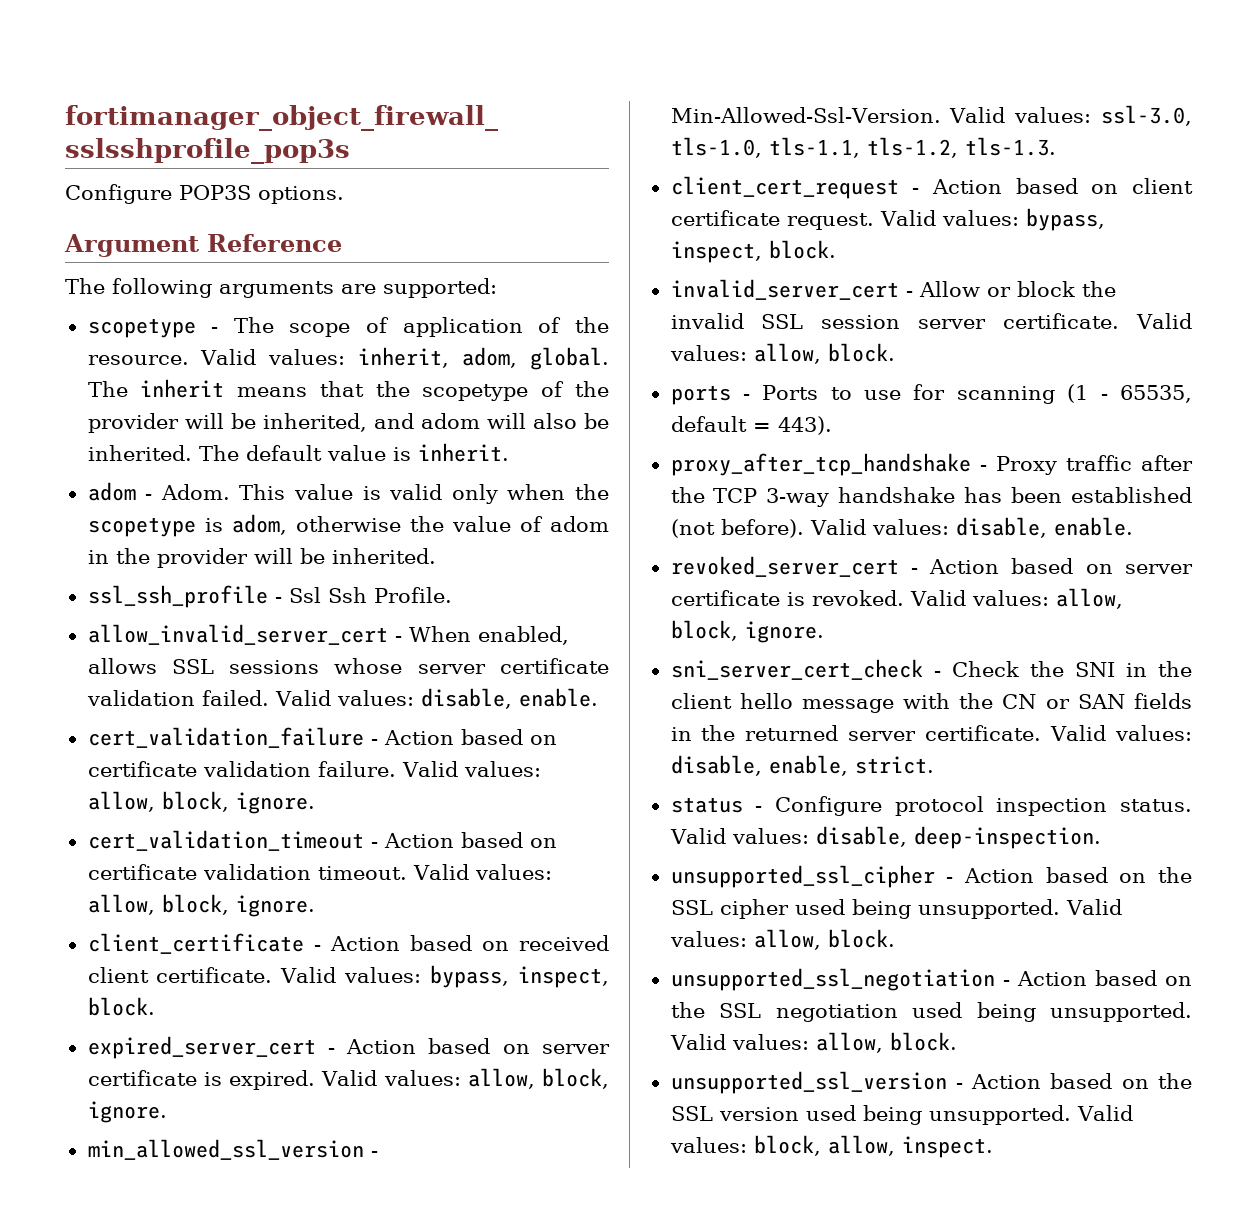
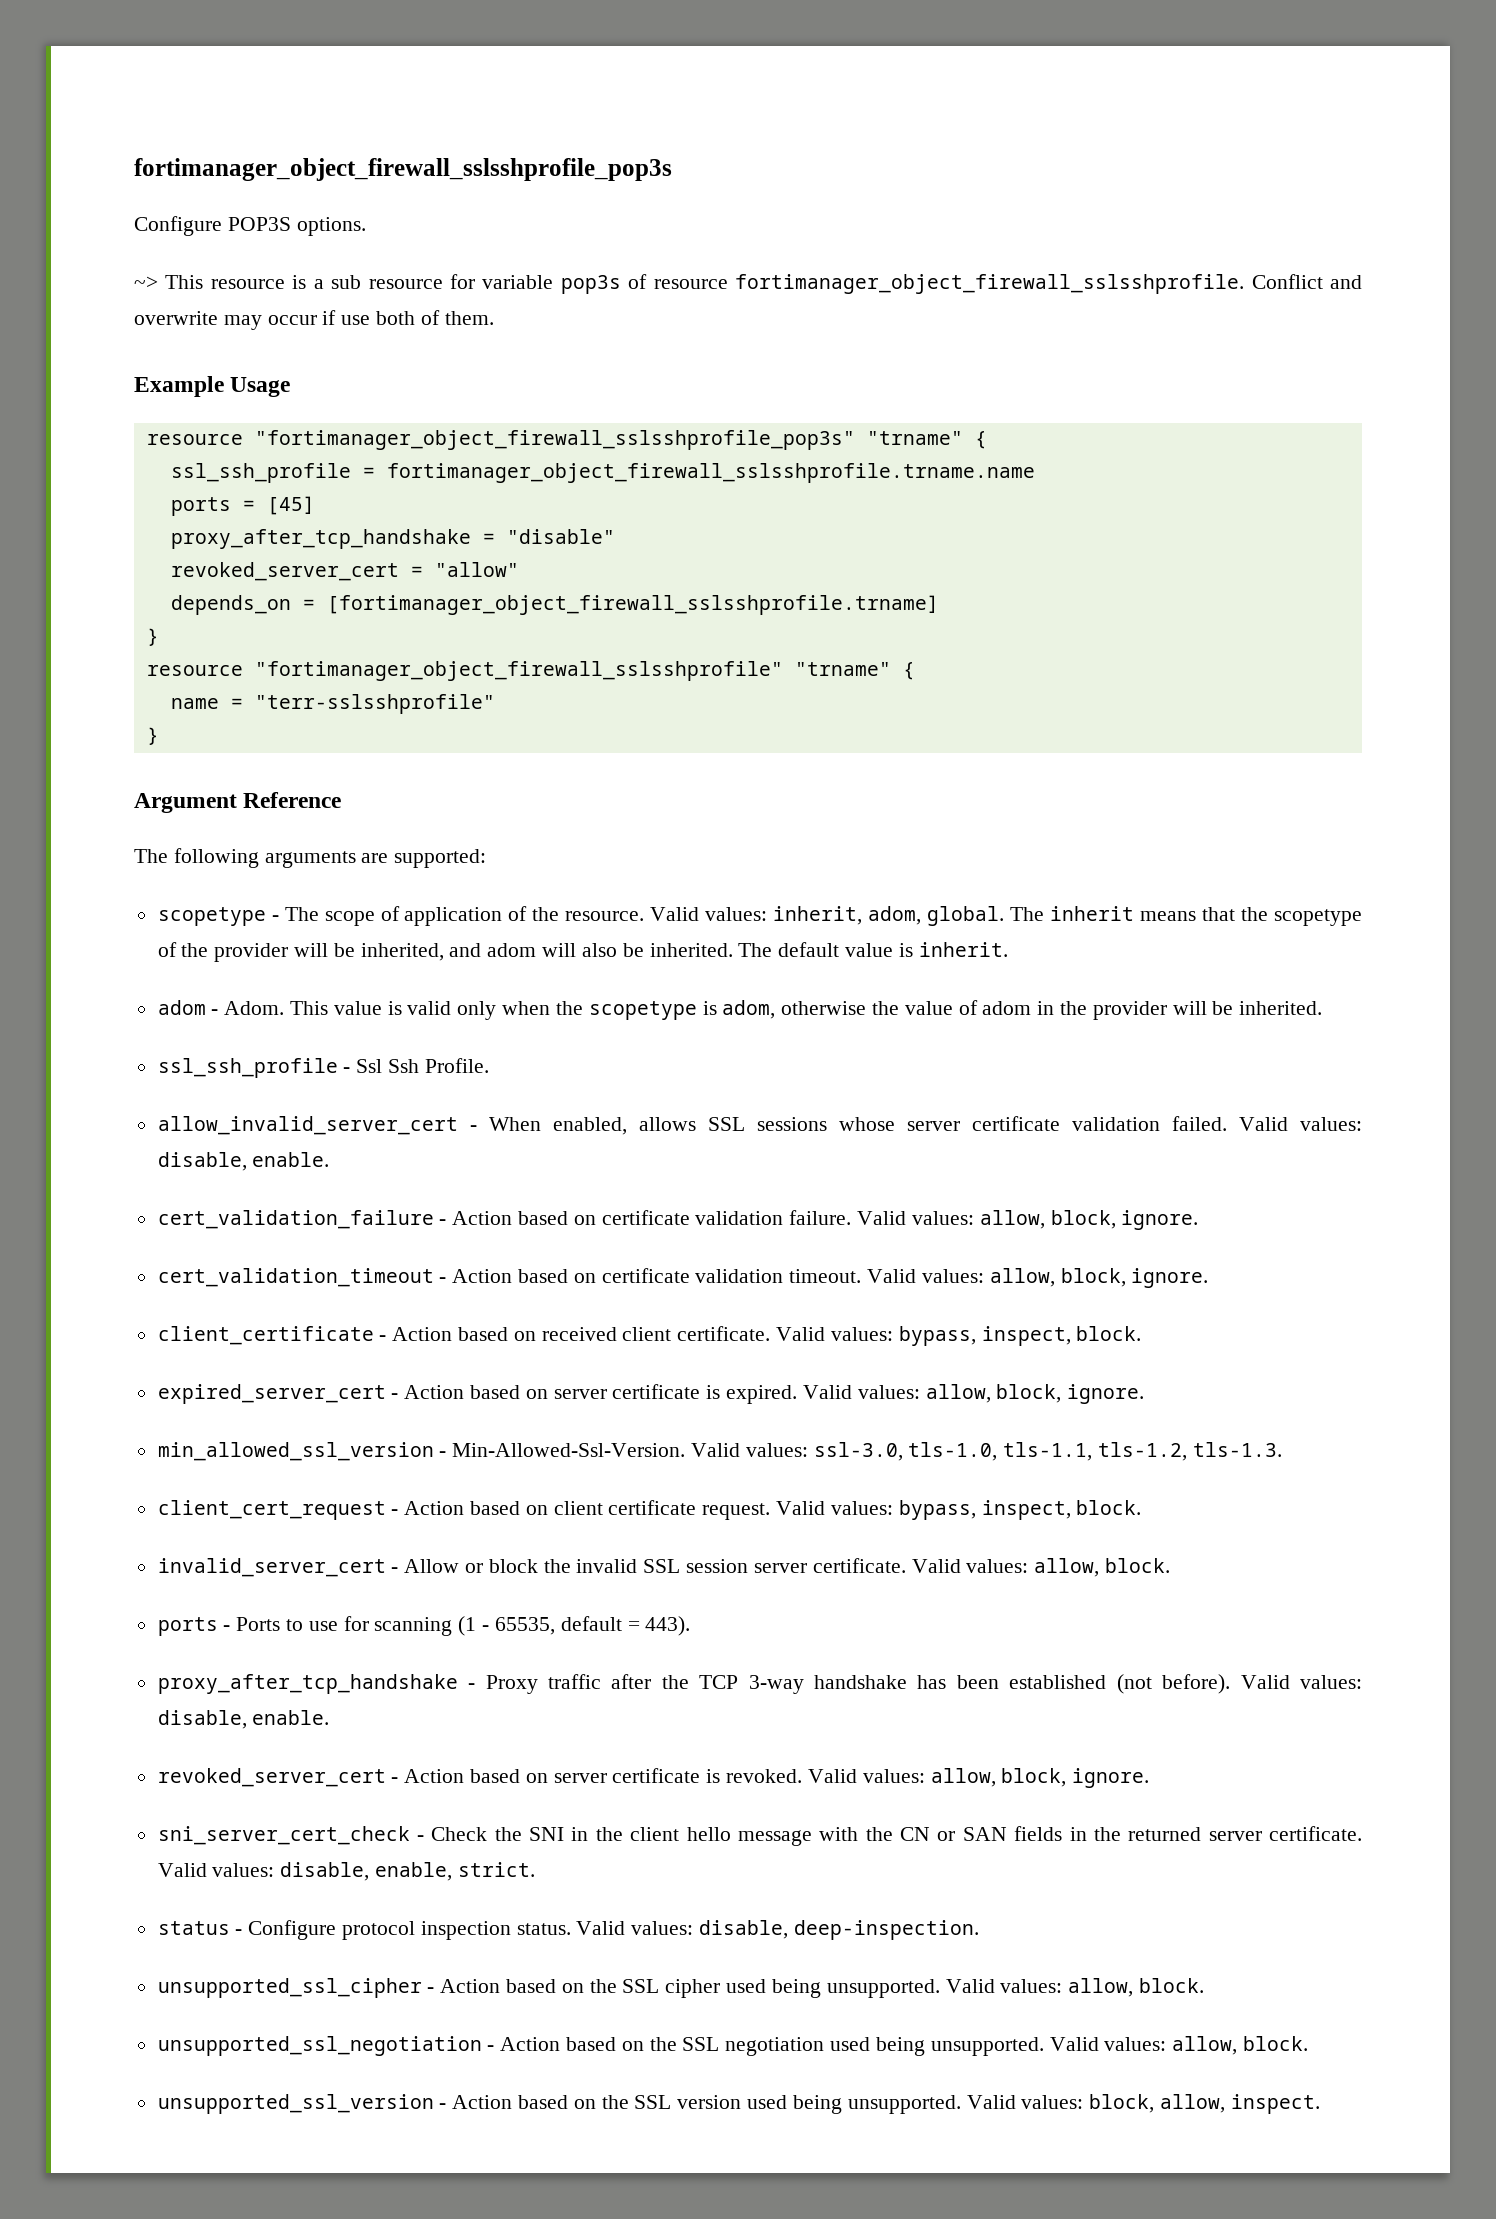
(344, 195) none -> [134,274,1362,294] [134,310,494,330] [134,376,291,397] [146,430,987,450] [170,463,1035,483] [170,496,315,516] [170,529,615,549] [170,562,519,581] [170,595,939,615] [146,628,159,646] [146,661,915,681] [170,694,495,714] [146,727,159,745] // ~> This resource is a sub resource for variable pop3s of resource fortimanager_object_firewall_sslsshprofile. Conflict and overwrite may occur if use both of them. // Example Usage // resource "fortimanager_object_firewall_sslsshprofile_pop3s" "trname" { // ssl_ssh_profile = fortimanager_object_firewall_sslsshprofile.trname.name // ports = [45] // proxy_after_tcp_handshake = "disable" // revoked_server_cert = "allow" // depends_on = [fortimanager_object_firewall_sslsshprofile.trname] // } // resource "fortimanager_object_firewall_sslsshprofile" "trname" { // name = "terr-sslsshprofile" // }

